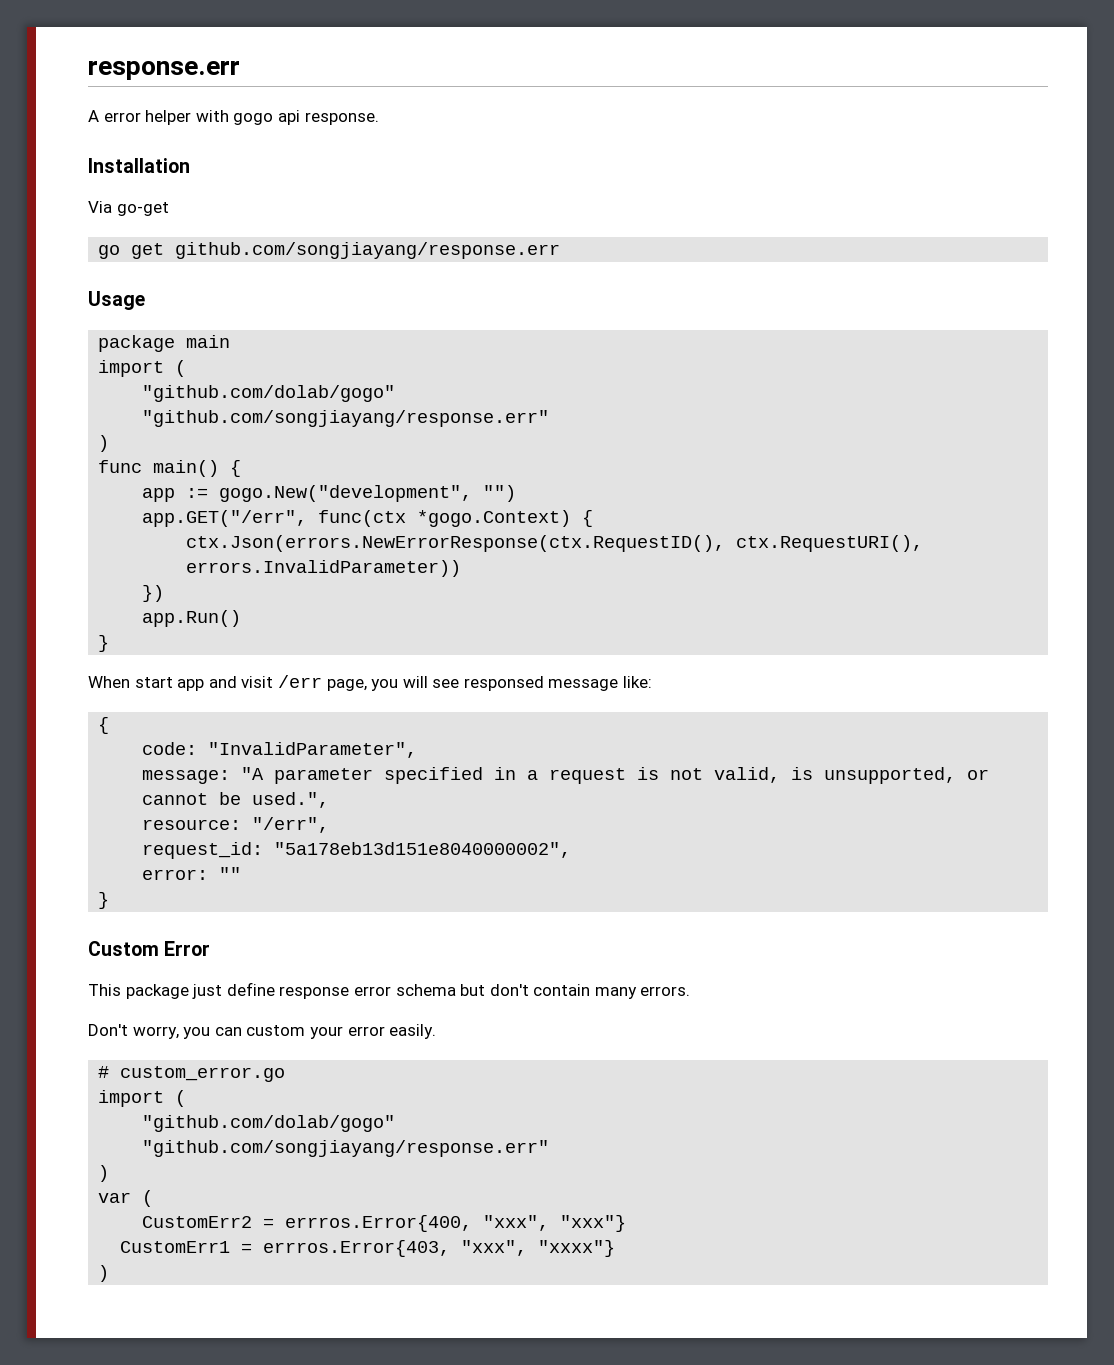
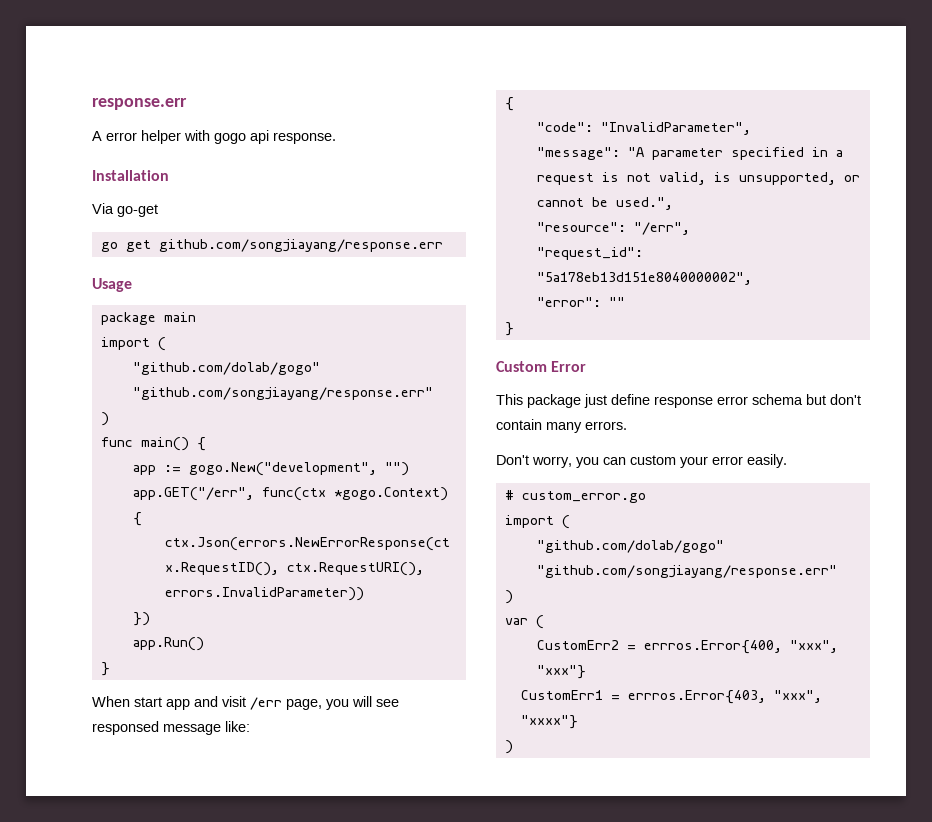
[142,742,198,755] code: -> [536,122,593,132] "code":
[142,770,231,784] message: -> [536,147,620,160] "message":
[142,819,242,830] resource: -> [536,222,626,232] "resource":
[142,842,264,859] request_id: -> [536,247,643,260] "request_id":
[142,869,209,880] error: -> [536,297,601,307] "error":

